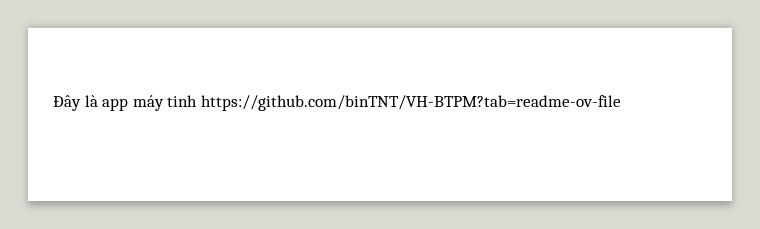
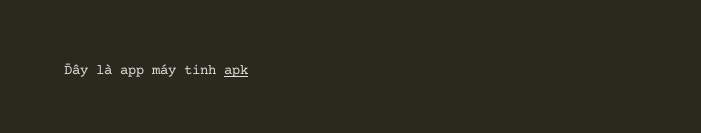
[200,95,621,111] https://github.com/binTNT/VH-BTPM?tab=readme-ov-file -> [224,65,248,77] apk

